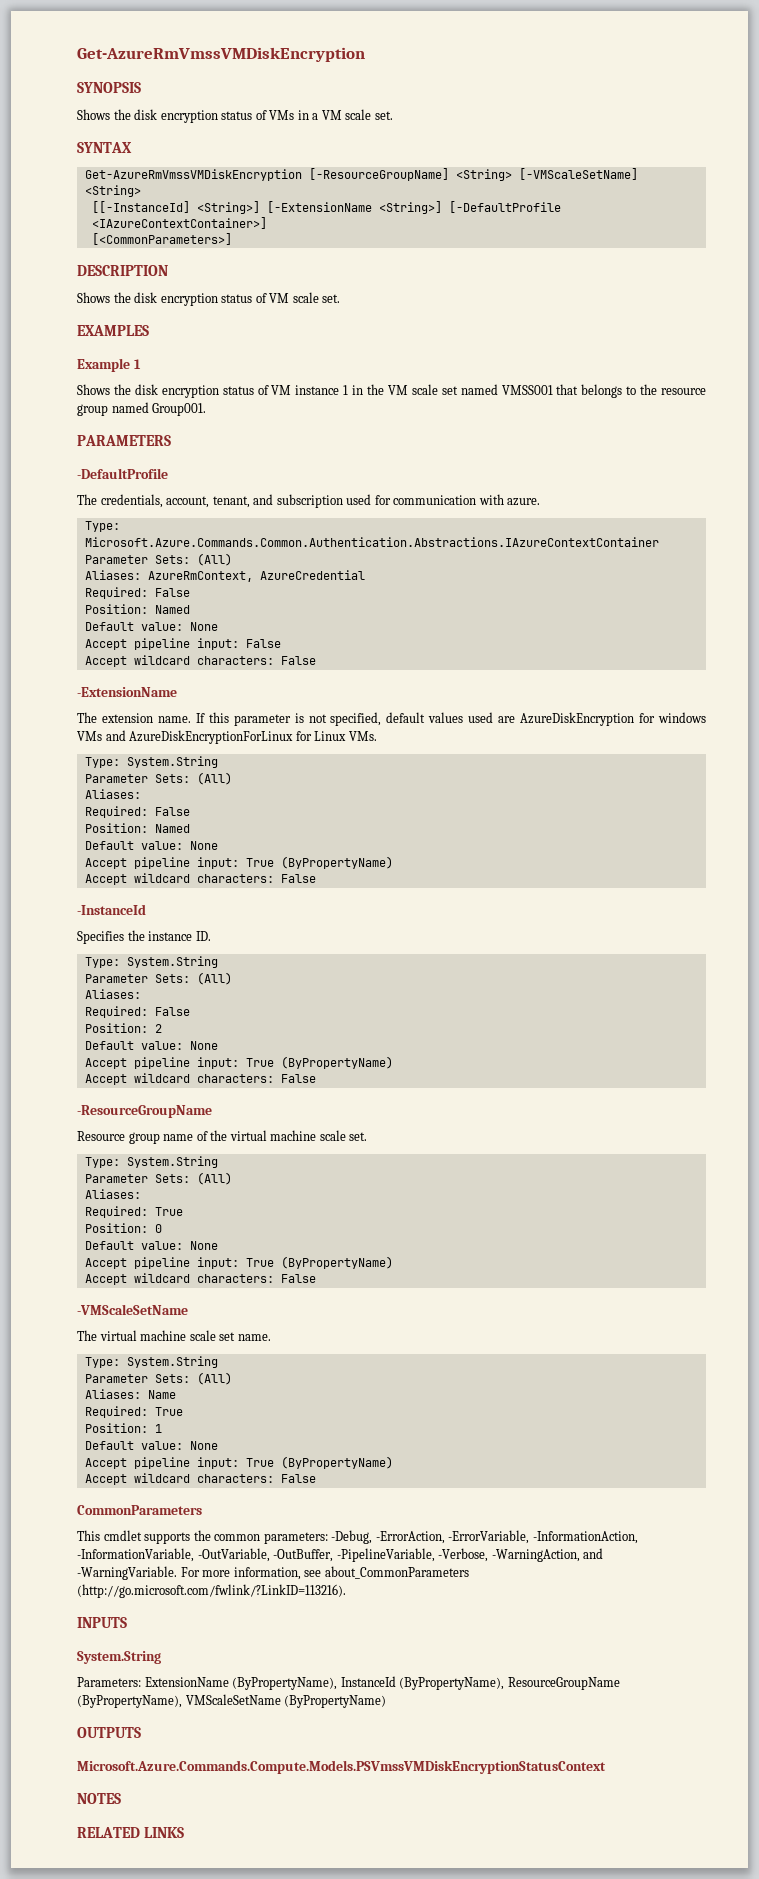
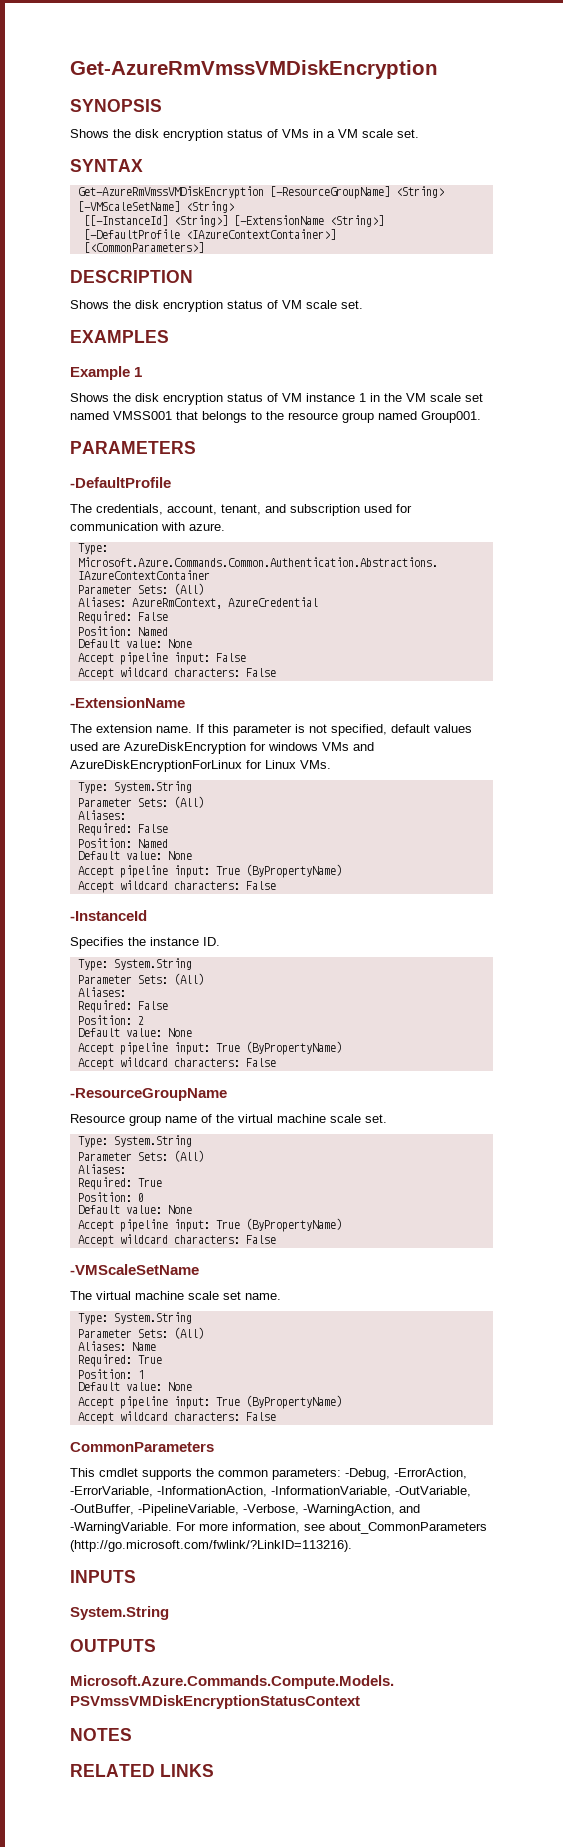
[77,1676,620,1690] [77,1694,387,1708] // Parameters: ExtensionName (ByPropertyName), InstanceId (ByPropertyName), ResourceGroupName (ByPropertyName), VMScaleSetName (ByPropertyName) -> (169, 1613) none

